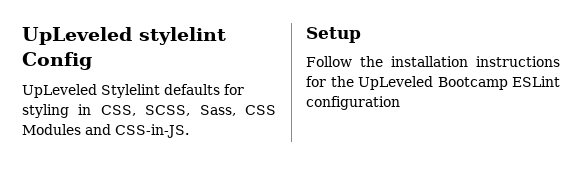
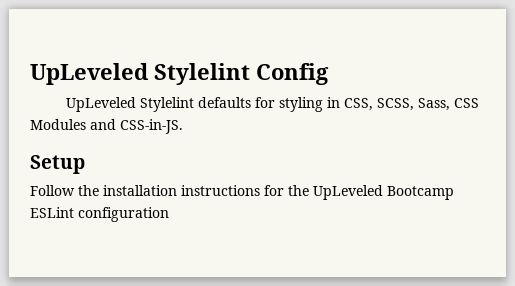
[22,27,226,45] UpLeveled stylelint -> [30,63,250,85] UpLeveled Stylelint

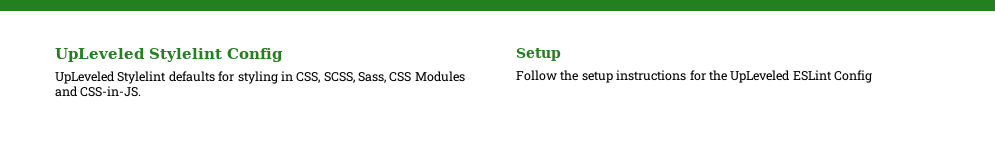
[103,185,177,196] installation -> [581,71,613,83] setup
[387,186,454,200] [30,207,169,222] Bootcamp ESLint configuration -> [792,70,872,83] ESLint Config

